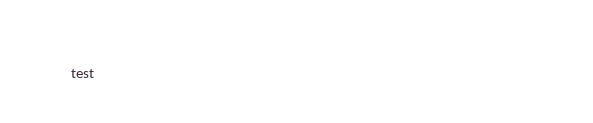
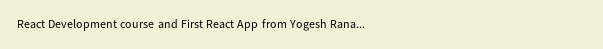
[71,69,94,78] test -> [17,19,366,31] React Development course and First React App from Yogesh Rana...

